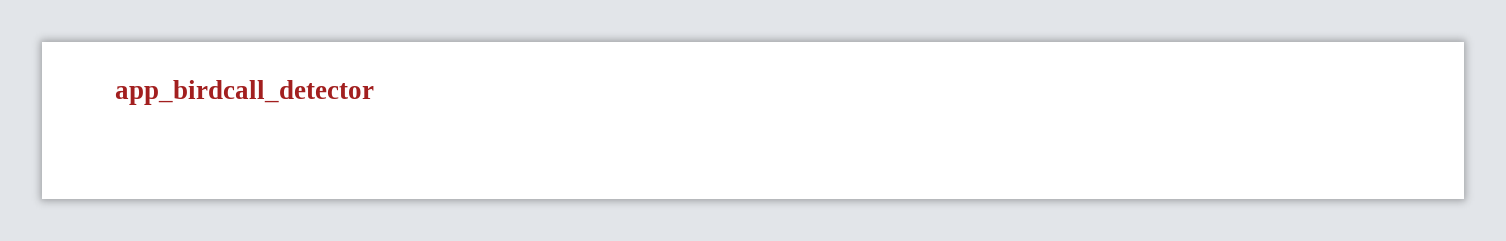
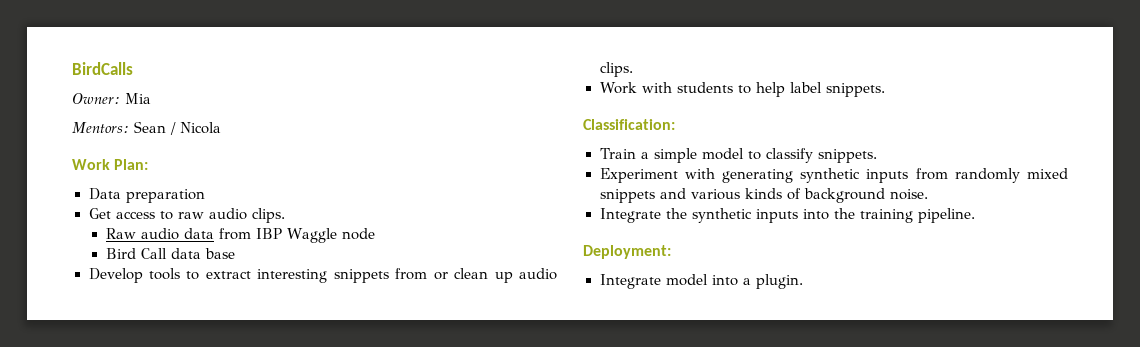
[115,80,374,105] app_birdcall_detector -> [72,62,133,75] [72,93,151,104] [72,121,221,135] [72,159,149,170] [88,188,205,203] [88,208,285,223] [105,228,375,243] [105,248,235,259] [88,268,557,283] [599,62,633,77] [599,82,886,97] [583,119,675,130] [599,148,878,163] [599,168,1068,183] [599,188,928,203] [599,208,975,223] [583,245,671,259] [599,274,803,289] BirdCalls // Owner: Mia // Mentors: Sean / Nicola // Work Plan: // Data preparation // Get access to raw audio clips. // Raw audio data from IBP Waggle node // Bird Call data base // Develop tools to extract interesting snippets from or clean up audio clips. // Work with students to help label snippets. // Classification: // Train a simple model to classify snippets. // Experiment with generating synthetic inputs from randomly mixed snippets and various kinds of background noise. // Integrate the synthetic inputs into the training pipeline. // Deployment: // Integrate model into a plugin.

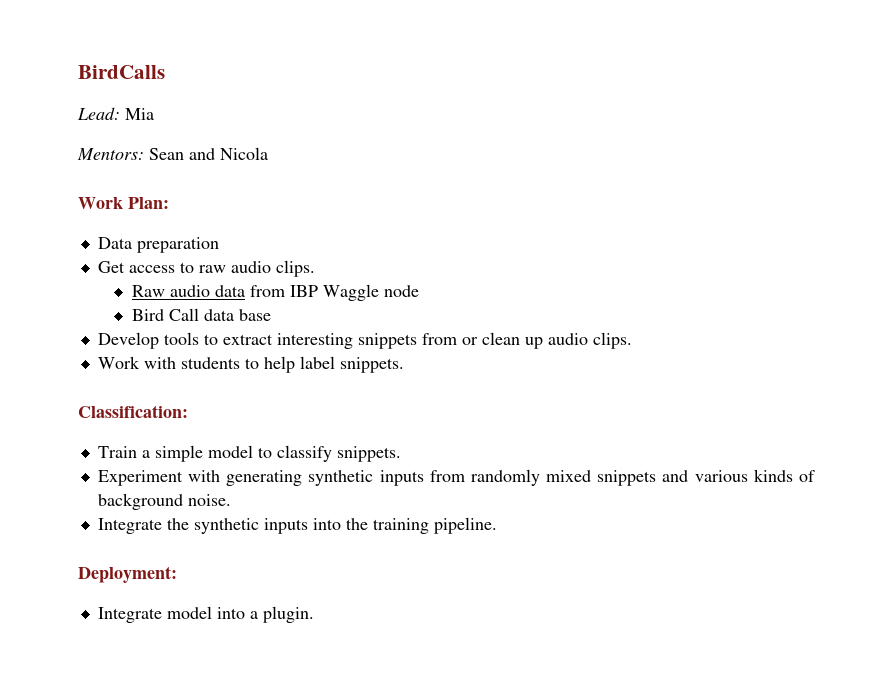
[72,93,120,104] Owner: -> [77,107,120,120] Lead:
[169,122,176,135] / -> [189,148,215,160] and

